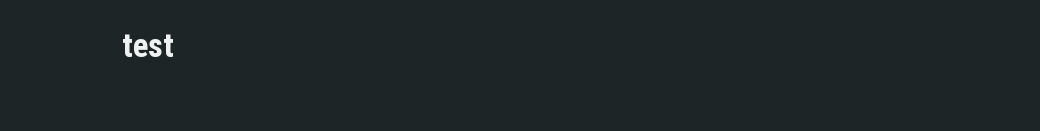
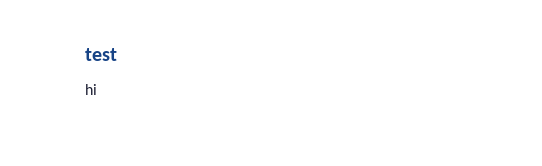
(174, 45) none -> [85,84,97,95] // hi

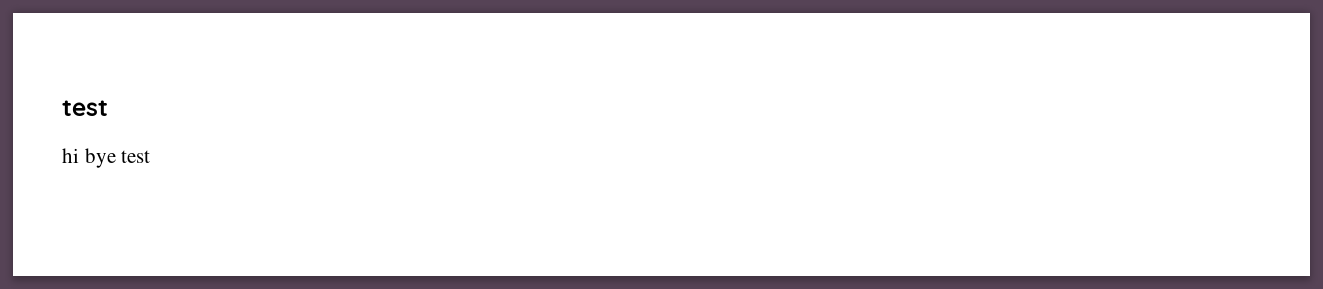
(97, 89) none -> [84,148,151,168] bye test

